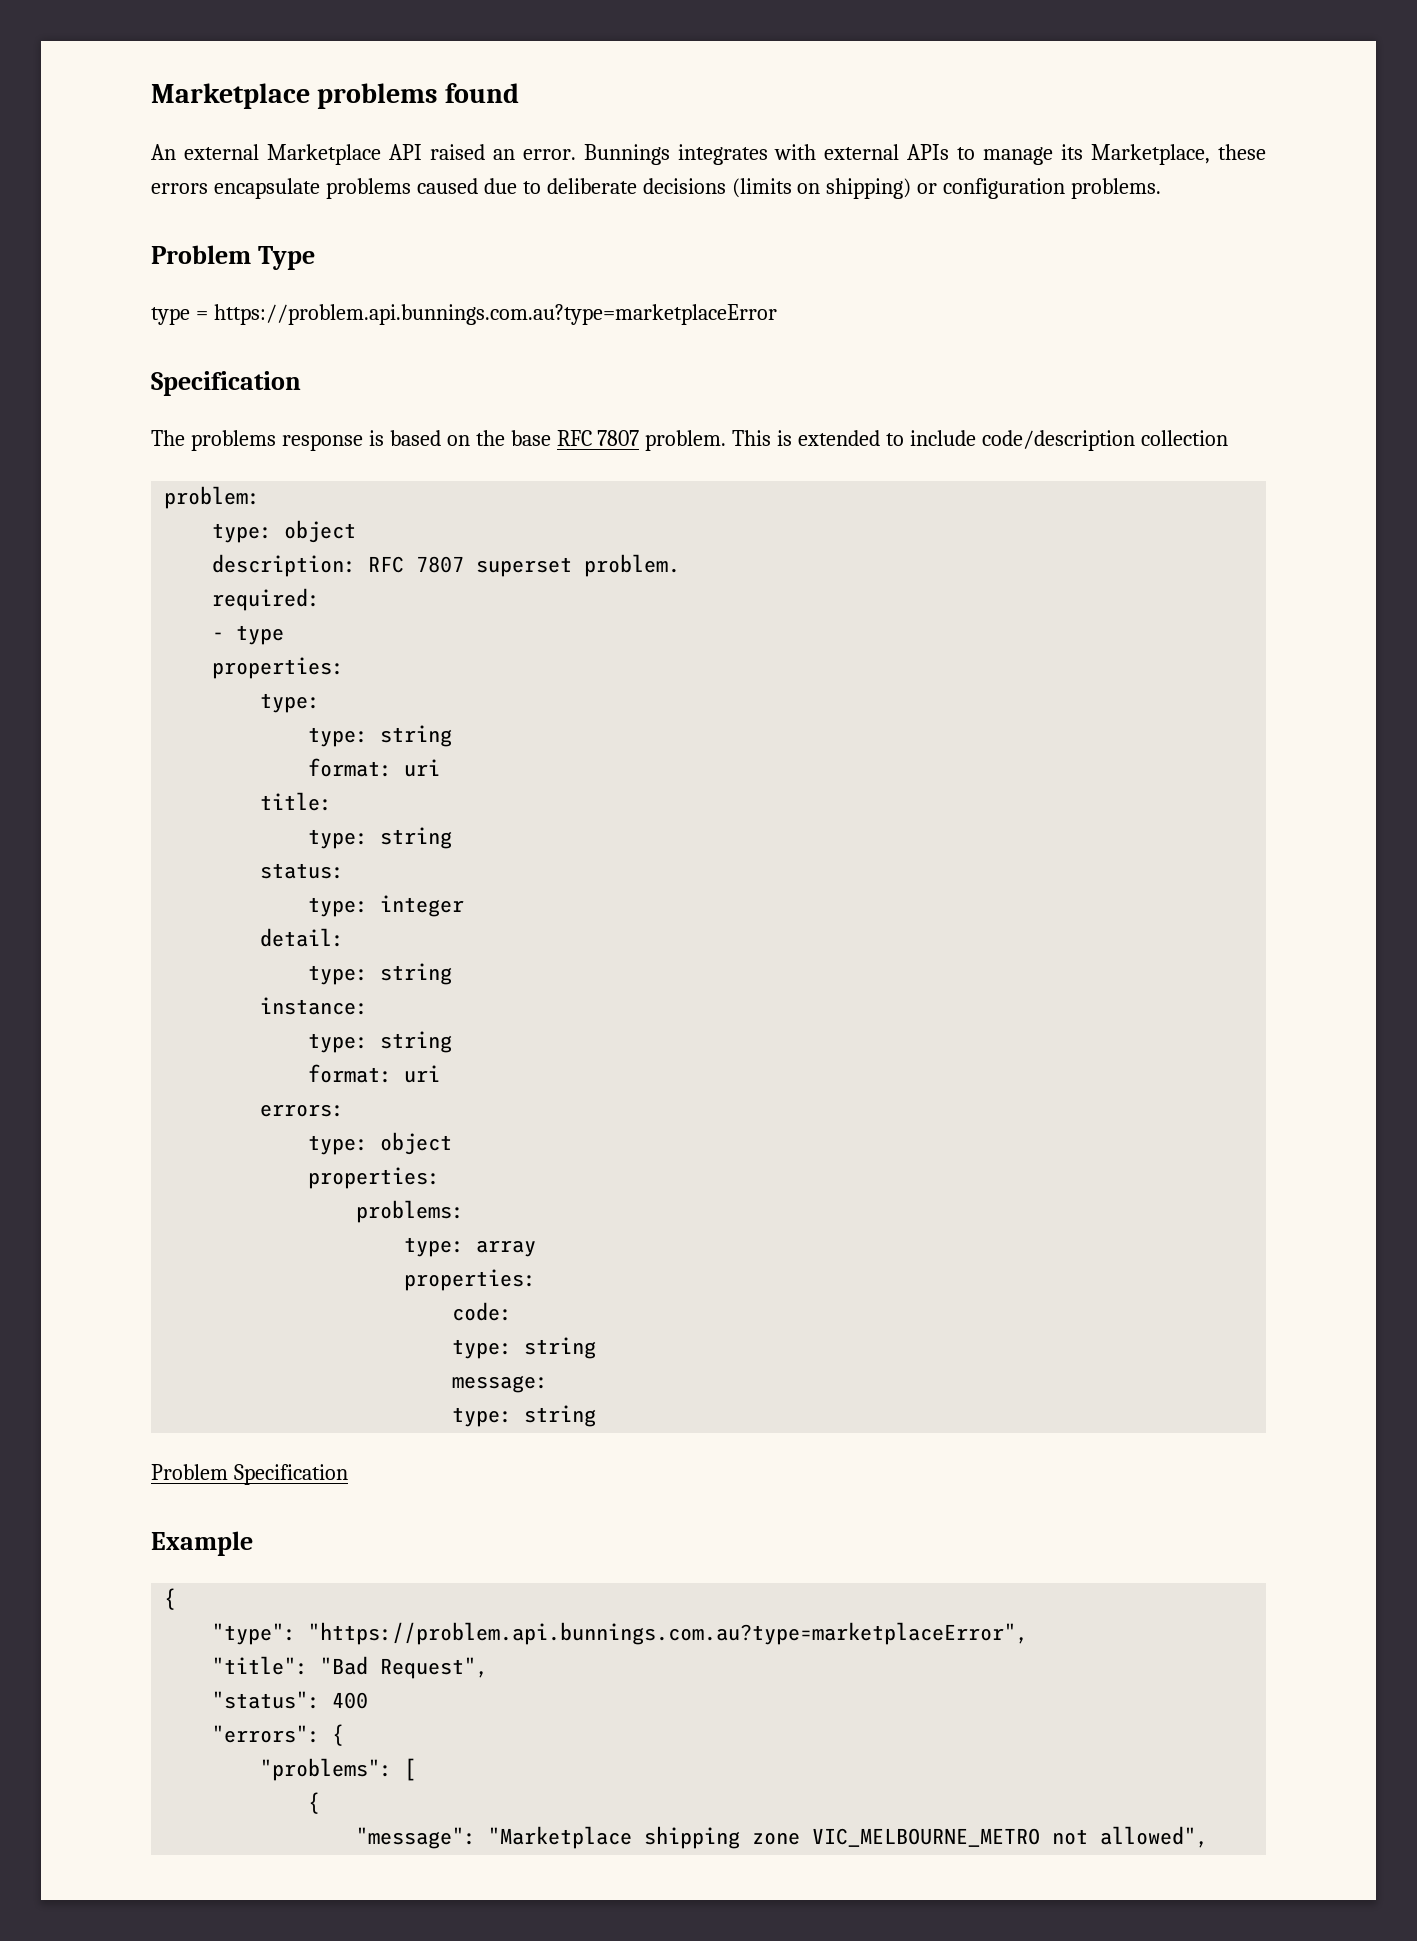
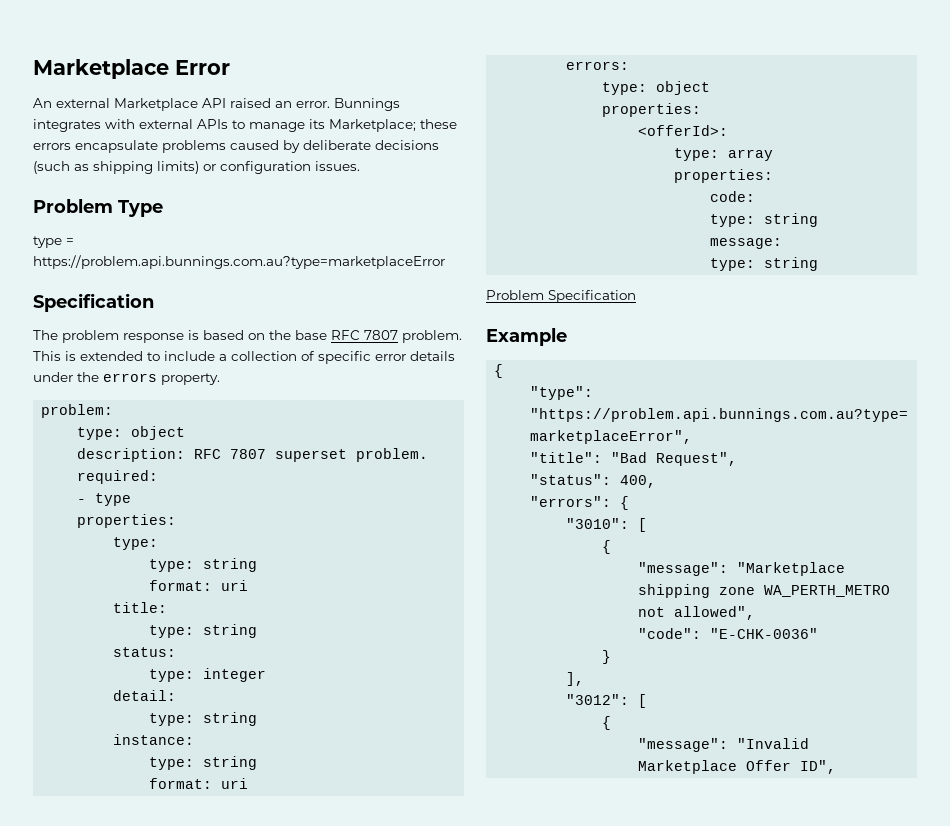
[151,83,519,109] Marketplace problems found -> [33,59,230,79] Marketplace Error
[1091,144,1211,165] Marketplace, -> [329,119,416,132] Marketplace;
[483,178,912,199] due to deliberate decisions (limits on shipping) -> [283,140,439,153] [33,161,199,174] by deliberate decisions (such as shipping limits)
[1071,178,1162,199] problems. -> [315,161,360,171] issues.
[190,430,276,451] problems -> [62,330,119,343] problem
[982,430,1136,451] code/description -> [219,354,227,361] a
(1228, 438) none -> [301,351,455,364] [33,372,220,385] of specific error details under the errors property.
[356,1200,465,1223] problems: -> [638,125,729,136] <offerId>:
[332,1692,369,1709] 400 -> [620,475,657,488] 400,
[260,1758,393,1781] "problems": -> [566,518,630,529] "3010":
[812,1828,1041,1847] VIC_MELBOURNE_METRO -> [764,585,891,597] WA_PERTH_METRO
(1209, 1837) none -> [638,628,819,639] [602,650,612,664] [566,672,585,686] [566,694,648,708] [602,716,612,730] [638,738,810,752] [638,760,837,774] // "code": "E-CHK-0036" // } // ], // "3012": [ // { // "message": "Invalid Marketplace Offer ID",

